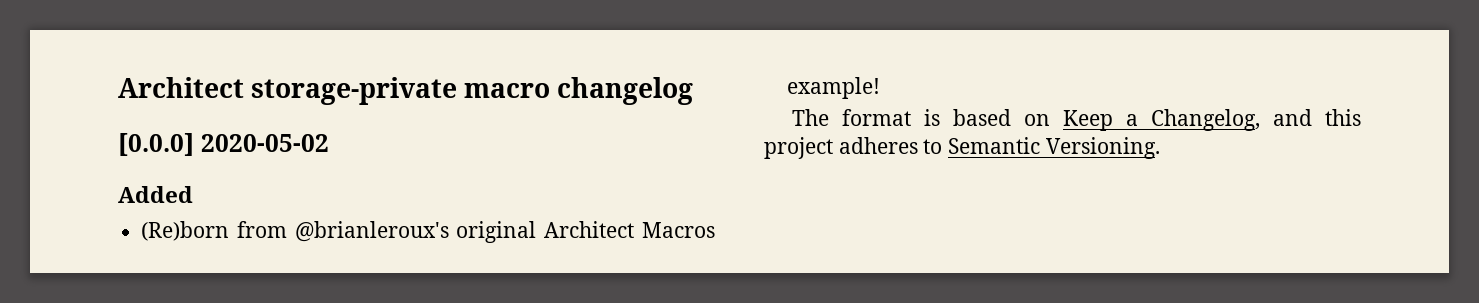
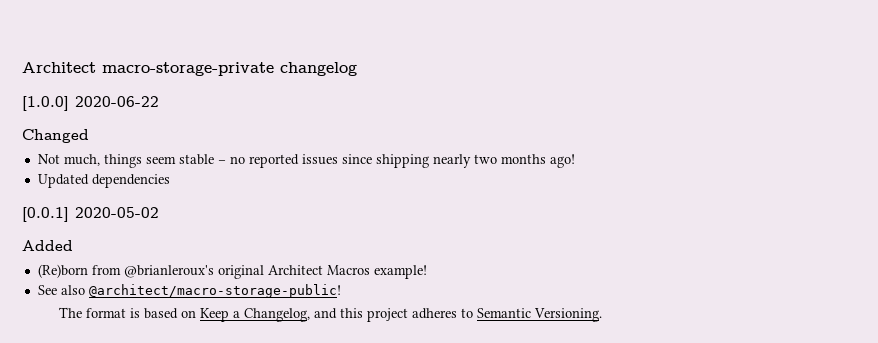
[118,77,551,105] Architect storage-private macro -> [22,62,274,76] Architect macro-storage-private
[118,133,194,156] [0.0.0] -> [22,96,159,111] [22,129,89,143] [37,154,575,168] [37,174,170,188] [22,207,69,222] [1.0.0] 2020-06-22 // Changed // Not much, things seem stable – no reported issues since shipping nearly two months ago! // Updated dependencies // [0.0.1]
(881, 88) none -> [37,284,341,298] // See also @architect/macro-storage-public!

